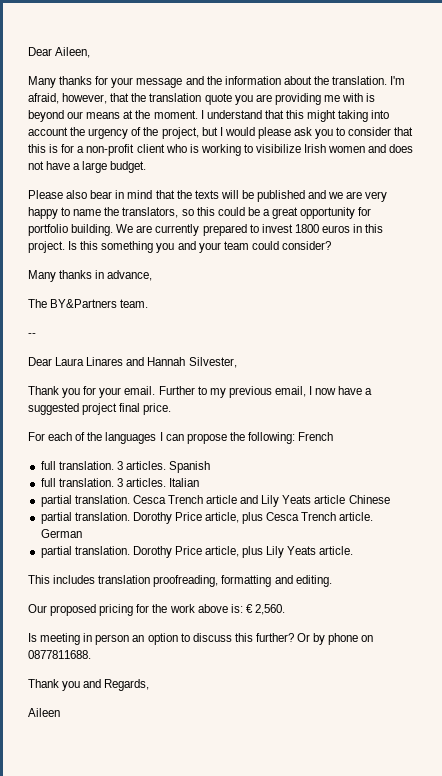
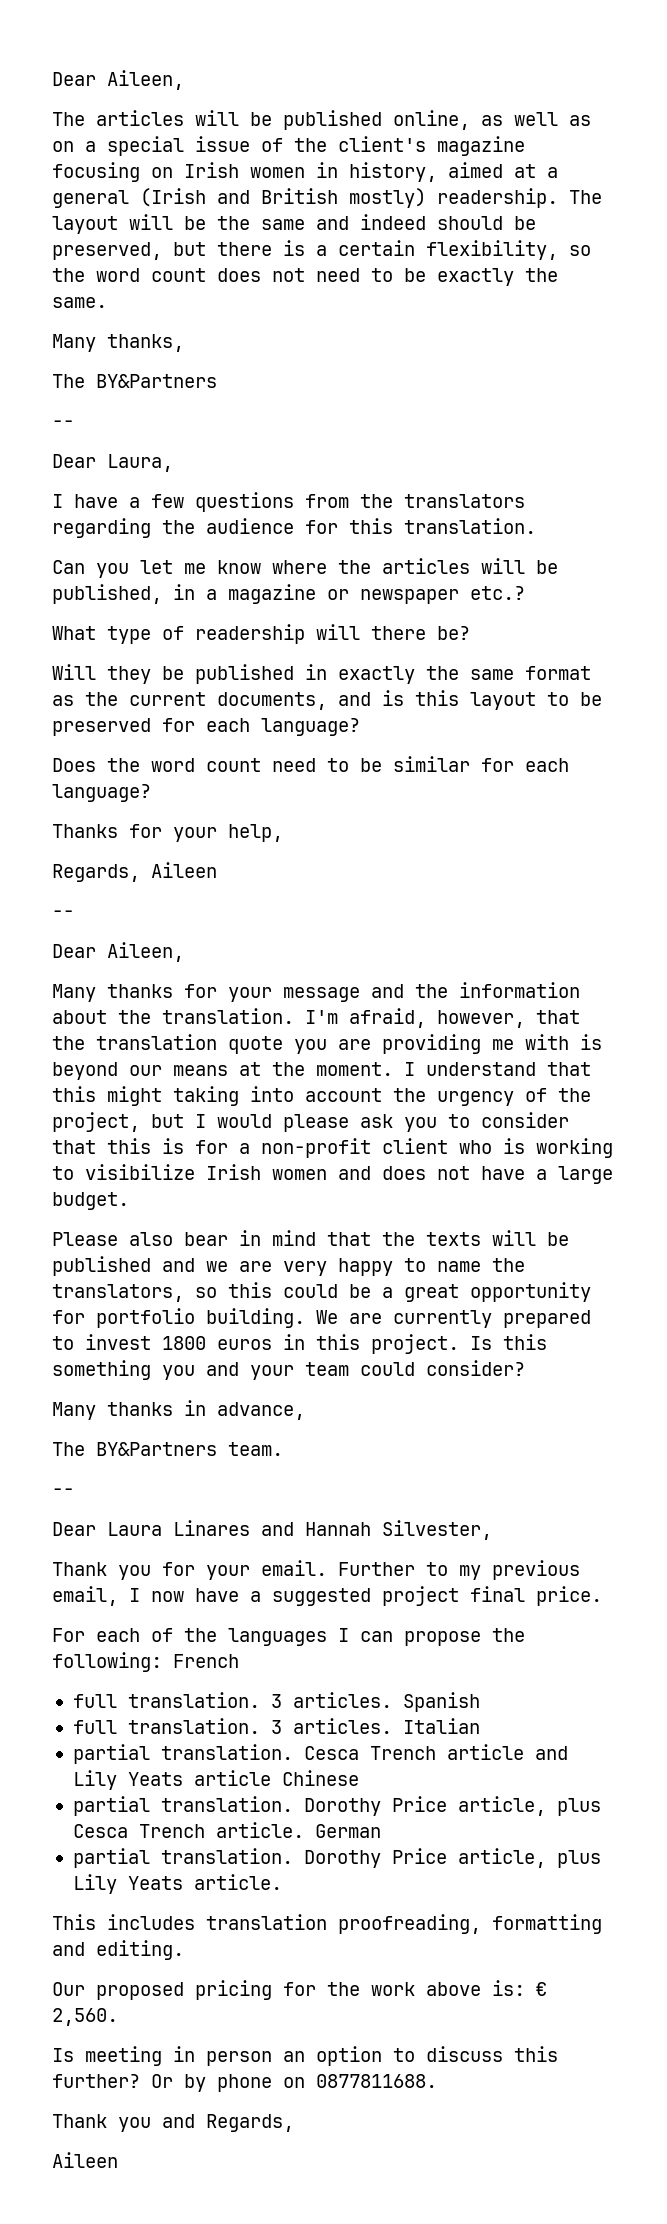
[28,47,91,58] Dear Aileen, -> [52,70,184,90] [52,110,591,130] [52,136,525,156] [52,162,558,182] [52,188,602,208] [52,214,536,234] [52,240,591,260] [52,268,558,286] [52,297,107,308] [52,334,184,352] [52,374,217,388] [52,420,74,428] [52,454,173,472] [52,492,525,512] [52,518,536,538] [52,558,558,578] [52,584,525,604] [52,624,470,644] [52,664,591,684] [52,690,602,710] [52,718,360,736] [52,756,569,772] [52,784,151,802] [52,824,283,842] [52,862,217,882] [52,910,74,918] [52,942,184,962] Dear Aileen, // The articles will be published online, as well as on a special issue of the client's magazine focusing on Irish women in history, aimed at a general (Irish and British mostly) readership. The layout will be the same and indeed should be preserved, but there is a certain flexibility, so the word count does not need to be exactly the same. // Many thanks, // The BY&Partners // -- // Dear Laura, // I have a few questions from the translators regarding the audience for this translation. // Can you let me know where the articles will be published, in a magazine or newspaper etc.? // What type of readership will there be? // Will they be published in exactly the same format as the current documents, and is this layout to be preserved for each language? // Does the word count need to be similar for each language? // Thanks for your help, // Regards, Aileen // -- // Dear Aileen,

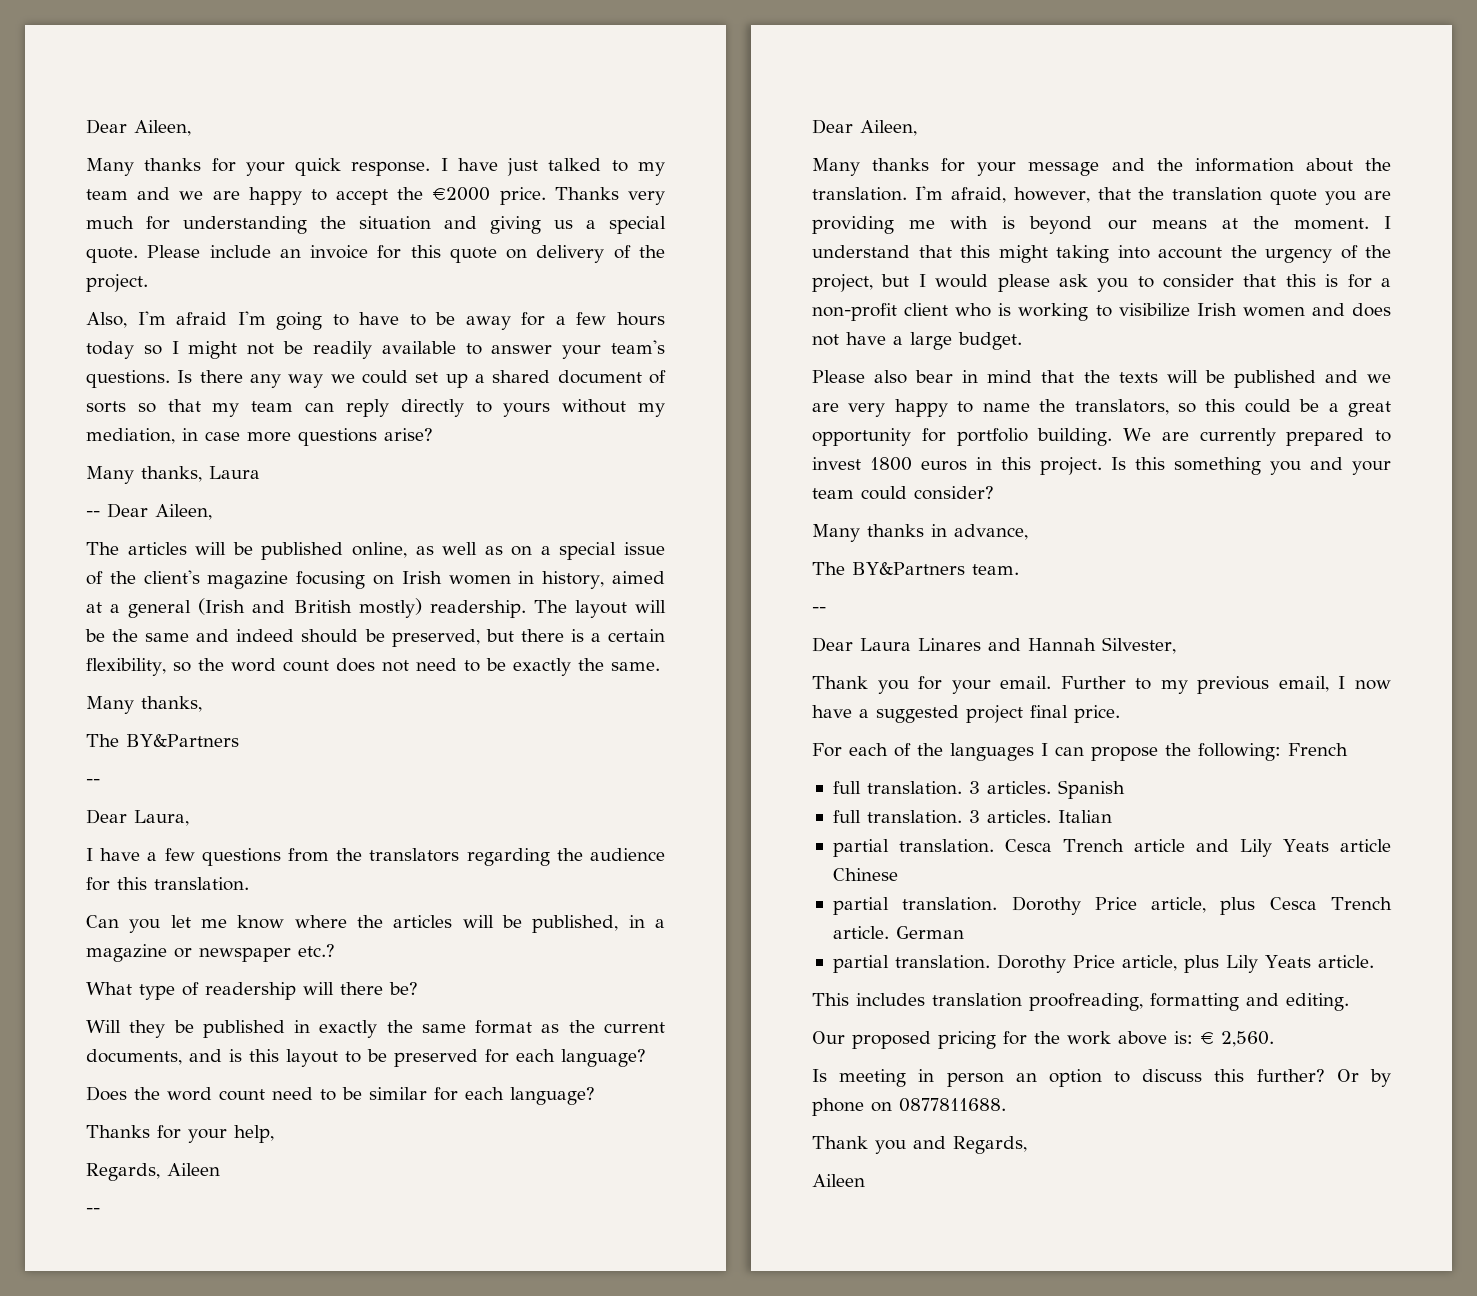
[52,70,184,90] Dear Aileen, -> [86,119,191,136] [86,158,665,176] [86,187,665,205] [86,216,666,234] [86,245,665,263] [86,274,148,292] [86,311,666,330] [86,340,665,359] [86,370,666,388] [86,399,665,417] [86,428,433,446] [86,466,260,484] [86,503,212,520] Dear Aileen, // Many thanks for your quick response. I have just talked to my team and we are happy to accept the €2000 price. Thanks very much for understanding the situation and giving us a special quote. Please include an invoice for this quote on delivery of the project. // Also, I'm afraid I'm going to have to be away for a few hours today so I might not be readily available to answer your team's questions. Is there any way we could set up a shared document of sorts so that my team can reply directly to yours without my mediation, in case more questions arise? // Many thanks, Laura // -- Dear Aileen,

